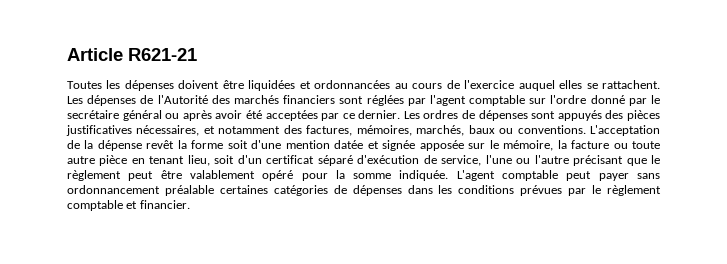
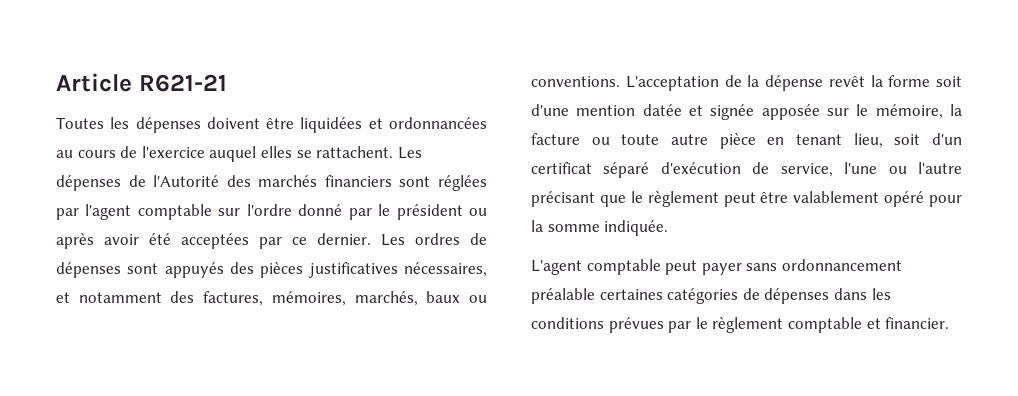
[67,110,162,121] secrétaire général -> [396,204,463,220] président
(449, 175) none -> (669, 228) //

